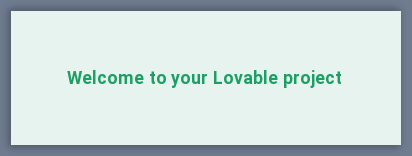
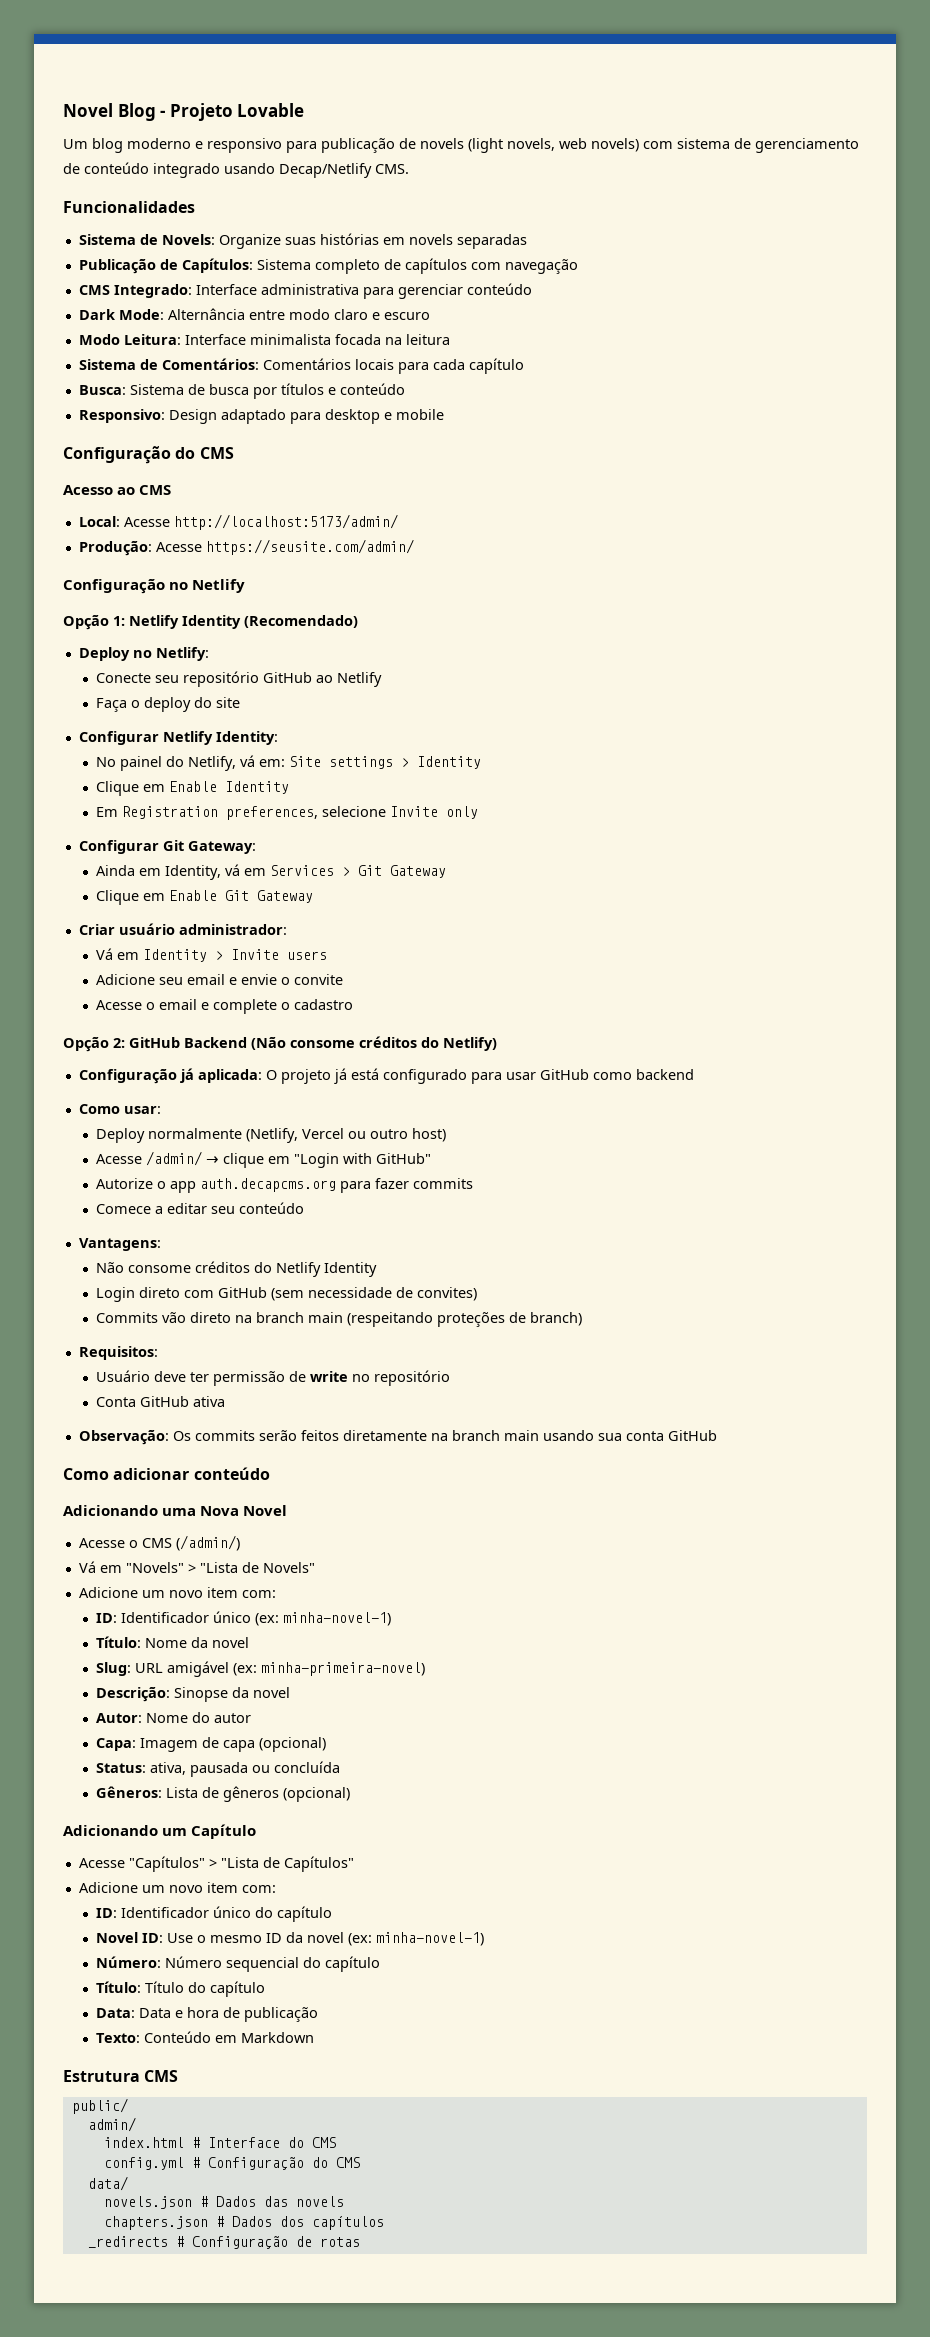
[67,70,342,88] Welcome to your Lovable project -> [63,103,305,121] [63,138,859,153] [63,162,409,178] [63,201,195,213] [78,233,527,249] [78,258,578,274] [78,283,532,299] [78,308,430,320] [78,334,450,345] [78,358,524,374] [78,383,405,399] [78,409,444,424] [63,446,234,464] [63,485,172,495] [78,514,398,530] [78,539,414,556] [63,579,246,594] [63,615,358,630] [78,647,209,661] [96,671,383,687] [96,697,241,712] [78,731,278,745] [96,755,482,771] [96,781,290,796] [96,806,479,820] [78,840,256,854] [96,864,447,880] [96,890,314,905] [78,923,287,935] [96,948,328,962] [96,974,344,985] [96,999,354,1014] [63,1036,497,1052] [78,1068,694,1084] [78,1104,161,1114] [96,1128,447,1143] [96,1151,432,1168] [96,1178,474,1193] [96,1202,305,1214] [78,1238,161,1251] [96,1261,378,1277] [96,1287,478,1302] [96,1312,583,1327] [78,1346,158,1360] [96,1370,451,1386] [96,1396,226,1407] [78,1430,717,1445] [63,1467,270,1480] [63,1505,288,1516] [78,1535,240,1551] [78,1561,315,1573] [78,1587,276,1598] [96,1611,392,1626] [96,1636,250,1648] [96,1661,426,1677] [96,1687,291,1702] [96,1712,252,1723] [96,1737,327,1752] [96,1761,341,1777] [96,1786,351,1802] [63,1824,257,1839] [78,1856,354,1872] [78,1882,276,1893] [96,1906,333,1922] [96,1932,485,1946] [96,1956,381,1972] [96,1981,266,1997] [96,2007,319,2022] [96,2031,315,2043] [63,2070,179,2082] [71,2098,128,2114] [87,2117,136,2132] [103,2137,336,2148] [103,2157,360,2170] [87,2176,128,2191] [103,2196,344,2209] [103,2216,384,2230] [87,2236,360,2249] Novel Blog - Projeto Lovable // Um blog moderno e responsivo para publicação de novels (light novels, web novels) com sistema de gerenciamento de conteúdo integrado usando Decap/Netlify CMS. // Funcionalidades // Sistema de Novels: Organize suas histórias em novels separadas // Publicação de Capítulos: Sistema completo de capítulos com navegação // CMS Integrado: Interface administrativa para gerenciar conteúdo // Dark Mode: Alternância entre modo claro e escuro // Modo Leitura: Interface minimalista focada na leitura // Sistema de Comentários: Comentários locais para cada capítulo // Busca: Sistema de busca por títulos e conteúdo // Responsivo: Design adaptado para desktop e mobile // Configuração do CMS // Acesso ao CMS // Local: Acesse http://localhost:5173/admin/ // Produção: Acesse https://seusite.com/admin/ // Configuração no Netlify // Opção 1: Netlify Identity (Recomendado) // Deploy no Netlify: // Conecte seu repositório GitHub ao Netlify // Faça o deploy do site // Configurar Netlify Identity: // No painel do Netlify, vá em: Site settings > Identity // Clique em Enable Identity // Em Registration preferences, selecione Invite only // Configurar Git Gateway: // Ainda em Identity, vá em Services > Git Gateway // Clique em Enable Git Gateway // Criar usuário administrador: // Vá em Identity > Invite users // Adicione seu email e envie o convite // Acesse o email e complete o cadastro // Opção 2: GitHub Backend (Não consome créditos do Netlify) // Configuração já aplicada: O projeto já está configurado para usar GitHub como backend // Como usar: // Deploy normalmente (Netlify, Vercel ou outro host) // Acesse /admin/ → clique em "Login with GitHub" // Autorize o app auth.decapcms.org para fazer commits // Comece a editar seu conteúdo // Vantagens: // Não consome créditos do Netlify Identity // Login direto com GitHub (sem necessidade de convites) // Commits vão direto na branch main (respeitando proteções de branch) // Requisitos: // Usuário deve ter permissão de write no repositório // Conta GitHub ativa // Observação: Os commits serão feitos diretamente na branch main usando sua conta GitHub // Como adicionar conteúdo // Adicionando uma Nova Novel // Acesse o CMS (/admin/) // Vá em "Novels" > "Lista de Novels" // Adicione um novo item com: // ID: Identificador único (ex: minha-novel-1) // Título: Nome da novel // Slug: URL amigável (ex: minha-primeira-novel) // Descrição: Sinopse da novel // Autor: Nome do autor // Capa: Imagem de capa (opcional) // Status: ativa, pausada ou concluída // Gêneros: Lista de gêneros (opcional) // Adicionando um Capítulo // Acesse "Capítulos" > "Lista de Capítulos" // Adicione um novo item com: // ID: Identificador único do capítulo // Novel ID: Use o mesmo ID da novel (ex: minha-novel-1) // Número: Número sequencial do capítulo // Título: Título do capítulo // Data: Data e hora de publicação // Texto: Conteúdo em Markdown // Estrutura CMS // public/ // admin/ // index.html # Interface do CMS // config.yml # Configuração do CMS // data/ // novels.json # Dados das novels // chapters.json # Dados dos capítulos // _redirects # Configuração de rotas

